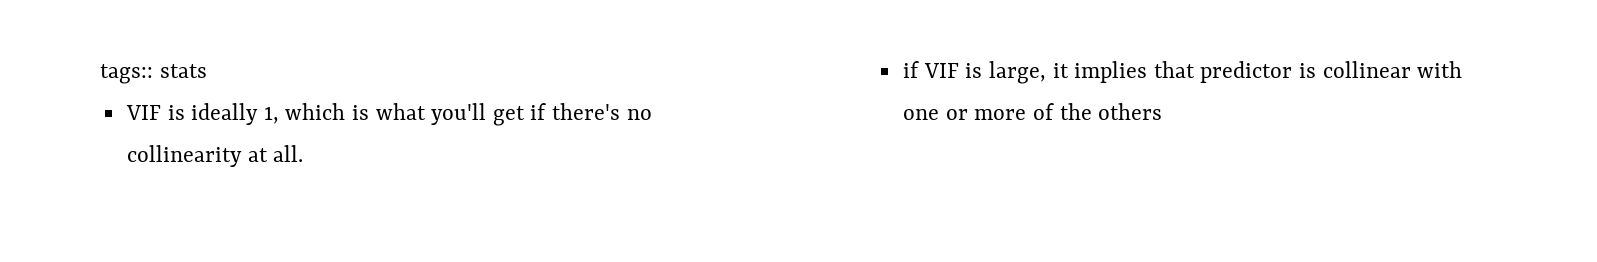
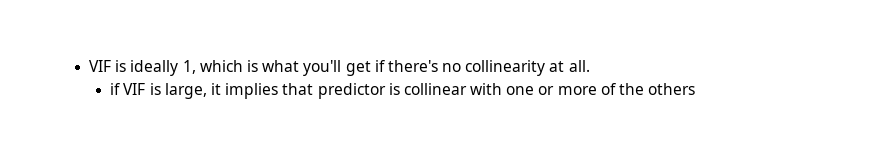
[100,64,207,84] tags:: stats // -> (89, 66) none

